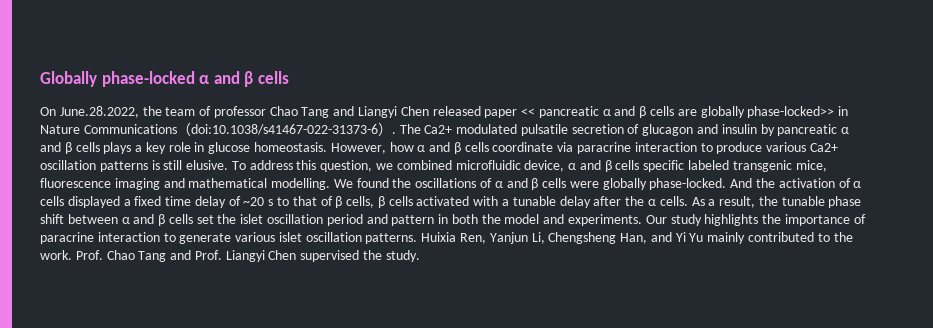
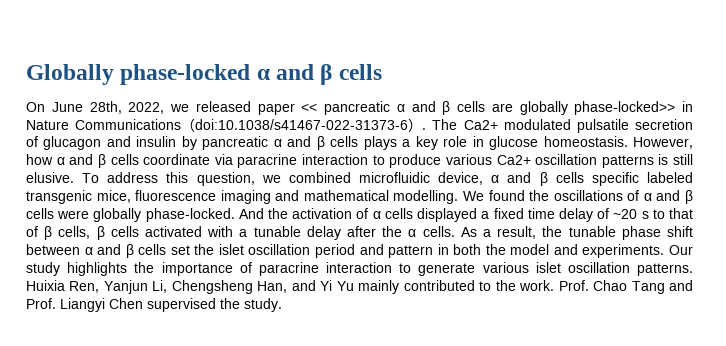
[59,106,429,118] June.28.2022, the team of professor Chao Tang and Liangyi Chen -> [51,101,189,114] June 28th, 2022, we

